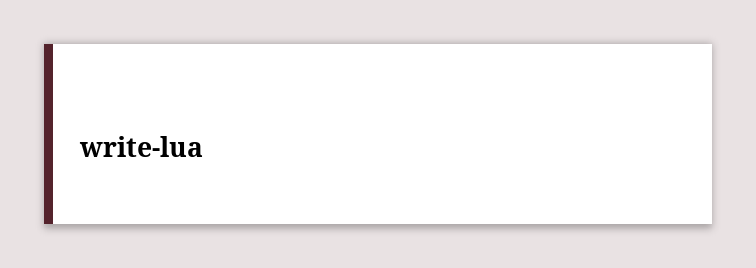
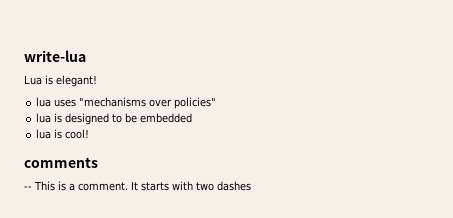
(203, 146) none -> [24,75,97,87] [36,97,217,109] [36,113,193,125] [36,129,90,139] [24,157,98,168] [24,181,251,191] // Lua is elegant! // lua uses "mechanisms over policies" // lua is designed to be embedded // lua is cool! // comments // -- This is a comment. It starts with two dashes

